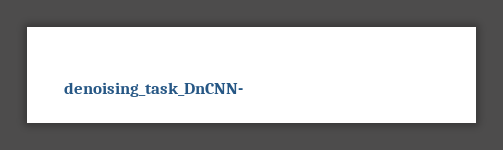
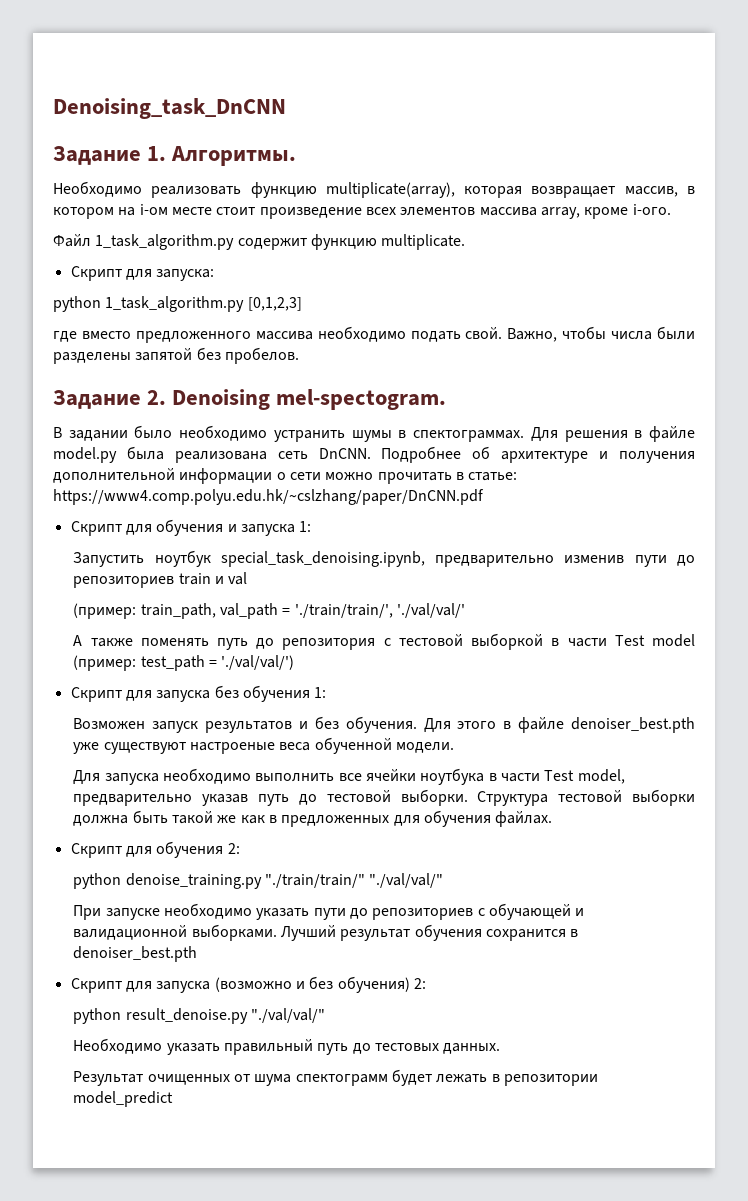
[64,82,243,97] denoising_task_DnCNN- -> [53,98,286,119] [53,146,297,166] [53,181,695,198] [53,204,671,219] [53,234,466,250] [70,266,215,281] [53,296,302,312] [53,326,695,343] [53,347,299,364] [53,389,447,410] [53,425,696,442] [53,446,696,463] [53,468,518,484] [53,489,484,505] [70,519,312,536] [73,550,695,567] [73,572,248,588] [73,603,465,619] [73,633,696,650] [73,655,295,671] [70,685,327,702] [73,716,696,733] [73,737,454,754] [73,768,625,785] [73,789,696,806] [73,810,553,827] [70,841,240,858] [73,873,444,889] [73,903,585,920] [73,924,579,941] [73,946,198,962] [70,976,426,993] [73,1008,326,1024] [73,1038,501,1055] [73,1069,598,1086] [73,1091,174,1107] Denoising_task_DnCNN // Задание 1. Алгоритмы. // Необходимо реализовать функцию multiplicate(array), которая возвращает массив, в котором на i-ом месте стоит произведение всех элементов массива array, кроме i-ого. // Файл 1_task_algorithm.py содержит функцию multiplicate. // Скрипт для запуска: // python 1_task_algorithm.py [0,1,2,3] // где вместо предложенного массива необходимо подать свой. Важно, чтобы числа были разделены запятой без пробелов. // Задание 2. Denoising mel-spectogram. // В задании было необходимо устранить шумы в спектограммах. Для решения в файле model.py была реализована сеть DnCNN. Подробнее об архитектуре и получения дополнительной информации о сети можно прочитать в статье: https://www4.comp.polyu.edu.hk/~cslzhang/paper/DnCNN.pdf // Скрипт для обучения и запуска 1: // Запустить ноутбук special_task_denoising.ipynb, предварительно изменив пути до репозиториев train и val // (пример: train_path, val_path = './train/train/', './val/val/' // А также поменять путь до репозитория с тестовой выборкой в части Test model (пример: test_path = './val/val/') // Скрипт для запуска без обучения 1: // Возможен запуск результатов и без обучения. Для этого в файле denoiser_best.pth уже существуют настроеные веса обученной модели. // Для запуска необходимо выполнить все ячейки ноутбука в части Test model, предварительно указав путь до тестовой выборки. Структура тестовой выборки должна быть такой же как в предложенных для обучения файлах. // Скрипт для обучения 2: // python denoise_training.py "./train/train/" "./val/val/" // При запуске необходимо указать пути до репозиториев с обучающей и валидационной выборками. Лучший результат обучения сохранится в denoiser_best.pth // Скрипт для запуска (возможно и без обучения) 2: // python result_denoise.py "./val/val/" // Необходимо указать правильный путь до тестовых данных. // Результат очищенных от шума спектограмм будет лежать в репозитории model_predict

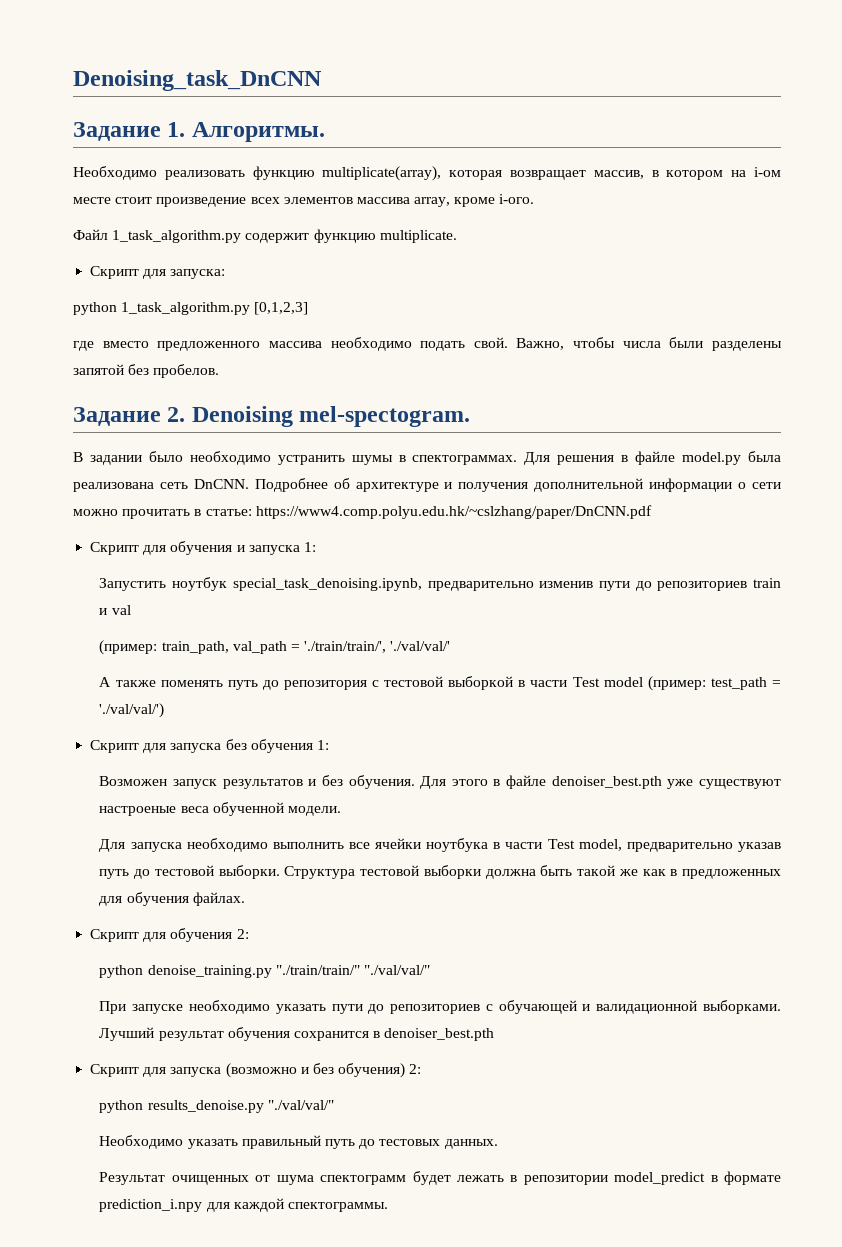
[125,1008,248,1024] result_denoise.py -> [147,1100,264,1113] results_denoise.py
(174, 1099) none -> [710,1171,782,1185] [99,1198,389,1212] в формате prediction_i.npy для каждой спектограммы.

